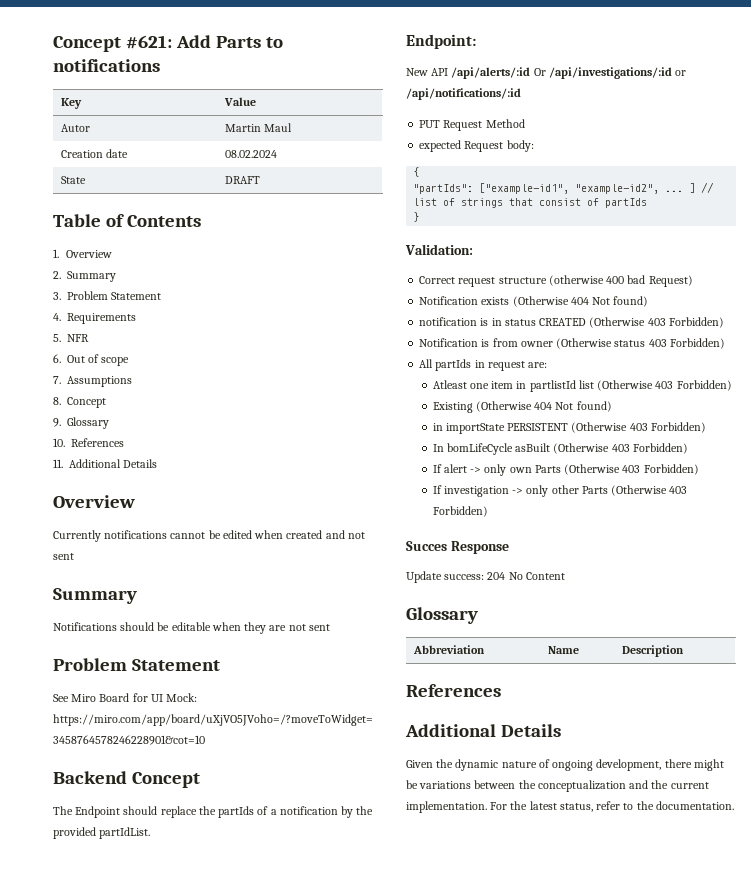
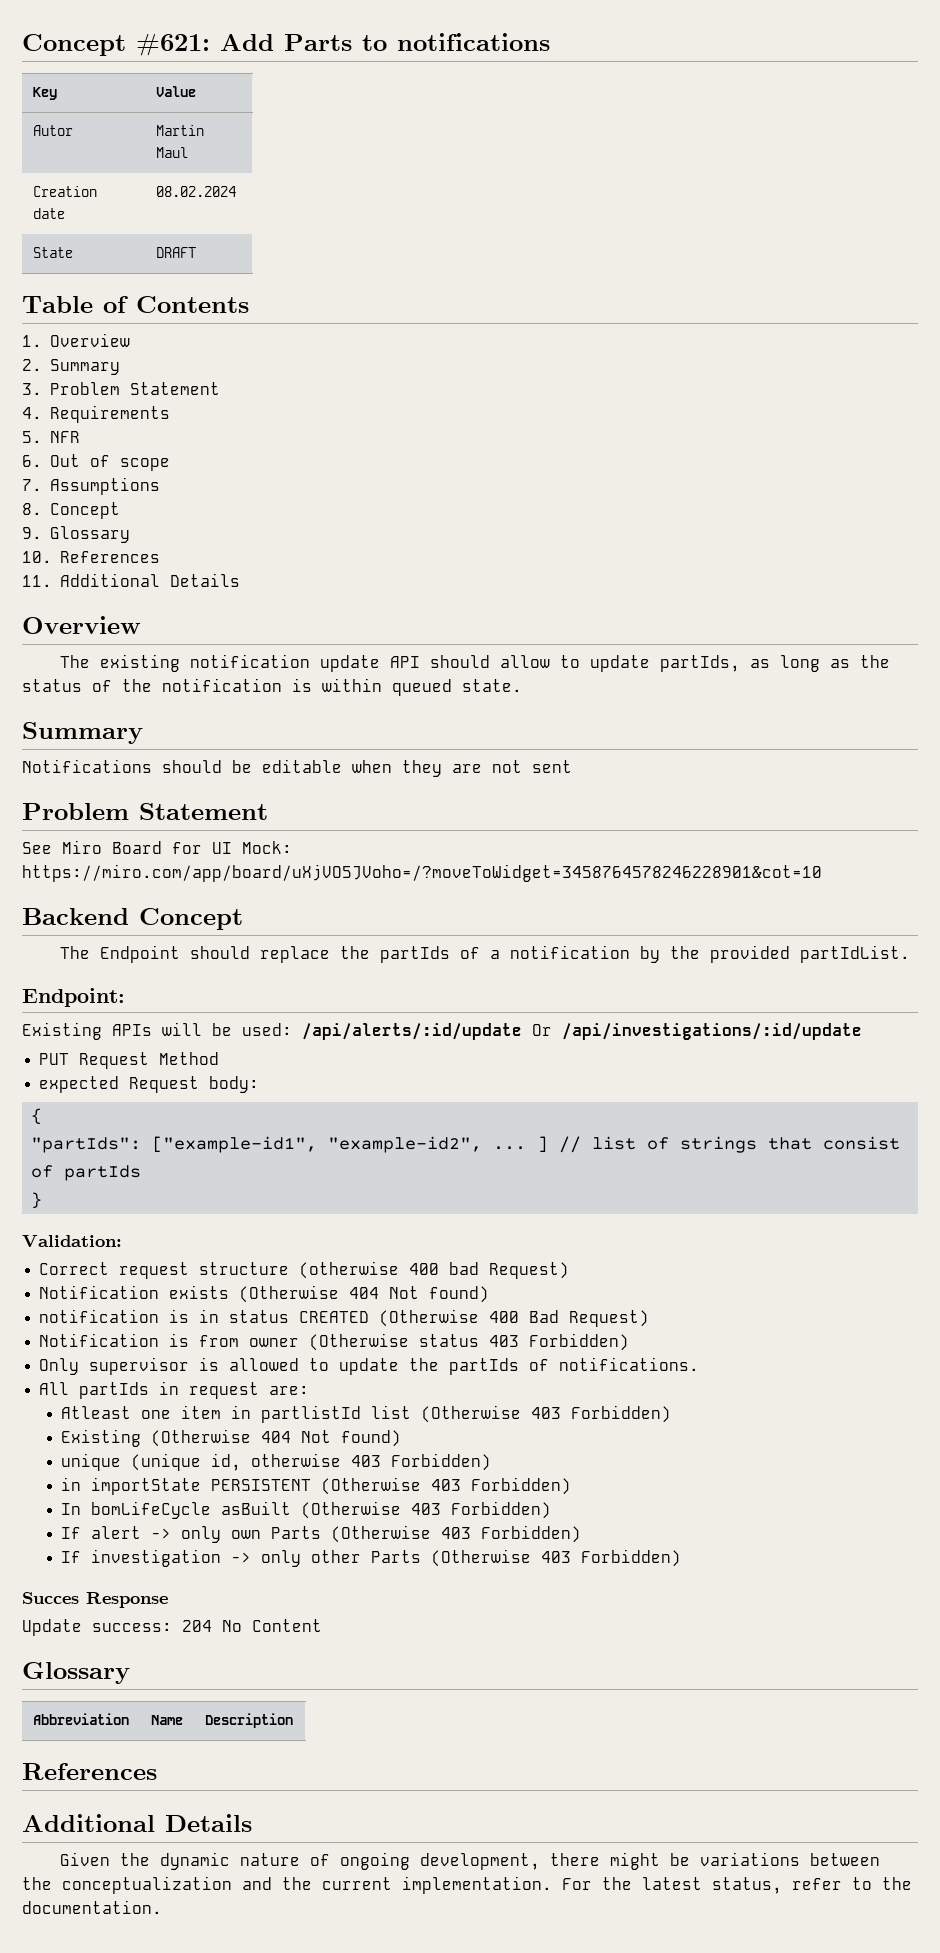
[53,530,365,542] [53,553,74,560] Currently notifications cannot be edited when created and not sent -> [59,654,890,672] [22,678,522,696] The existing notification update API should allow to update partIds, as long as the status of the notification is within queued state.
[406,67,687,79] [406,88,521,100] New API /api/alerts/:id Or /api/investigations/:id or /api/notifications/:id -> [22,1022,862,1040] Existing APIs will be used: /api/alerts/:id/update Or /api/investigations/:id/update
[647,317,724,328] 403 Forbidden) -> [489,1310,650,1327] 400 Bad Request)
(725, 343) none -> [39,1357,700,1375] // Only supervisor is allowed to update the partIds of notifications.
(612, 406) none -> [61,1453,492,1471] // unique (unique id, otherwise 403 Forbidden)

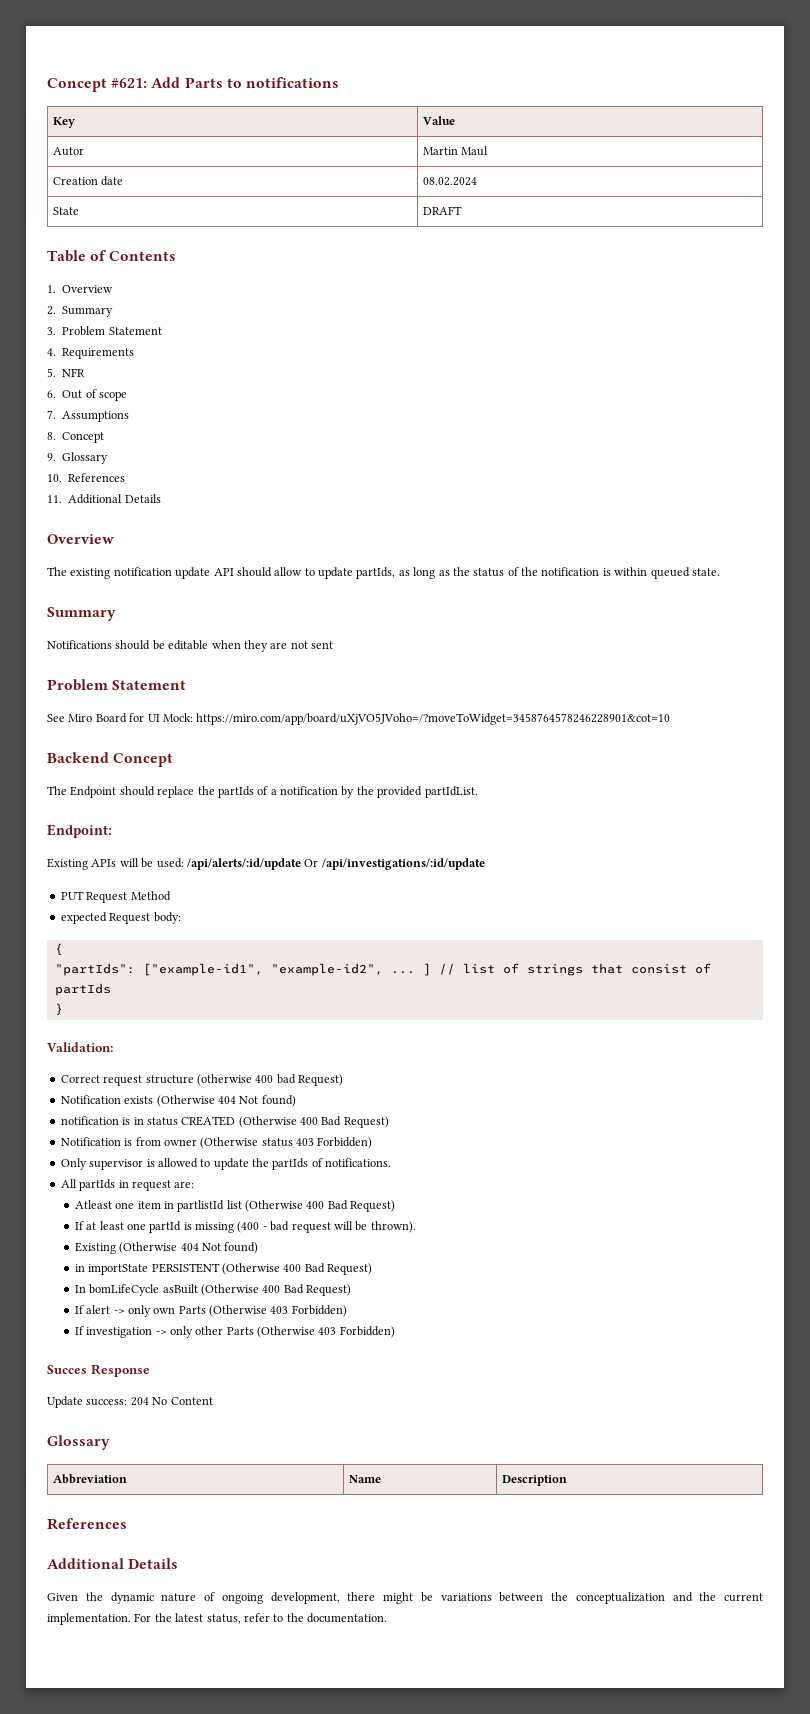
[531,1405,672,1423] 403 Forbidden) -> [306,1200,396,1212] [74,1221,416,1233] 400 Bad Request) // If at least one partId is missing (400 - bad request will be thrown).
[61,1453,492,1471] // unique (unique id, otherwise 403 Forbidden) -> (259, 1248) none
[431,1477,572,1495] 403 Forbidden) -> [283,1263,373,1275] 400 Bad Request)
[411,1501,552,1519] 403 Forbidden) -> [262,1284,352,1296] 400 Bad Request)

